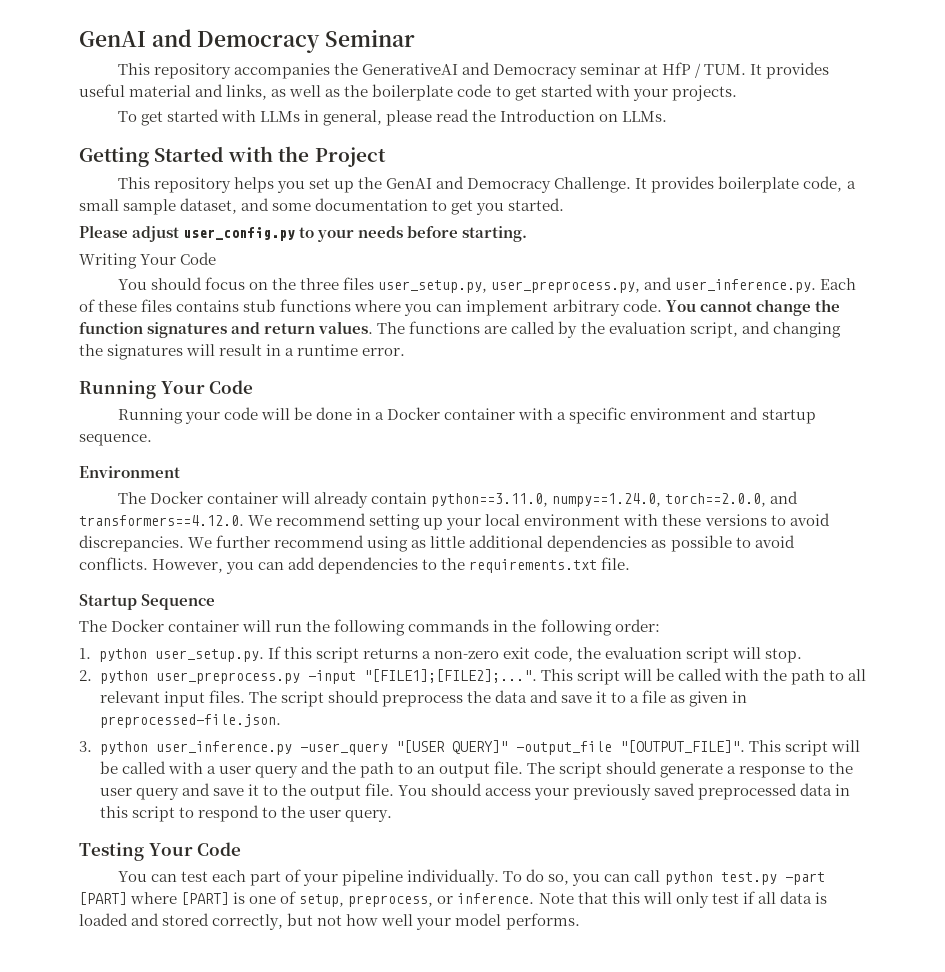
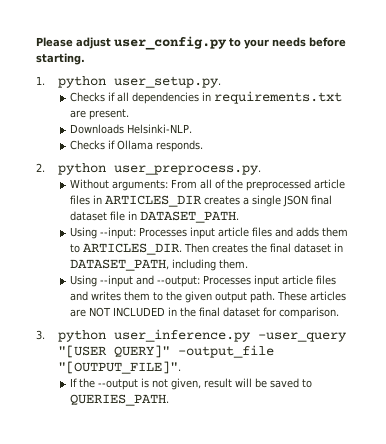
[79,29,416,53] [117,62,830,79] [79,84,737,101] [117,109,668,126] [79,146,386,167] [117,176,856,193] [79,198,565,215] GenAI and Democracy Seminar // This repository accompanies the GenerativeAI and Democracy seminar at HfP / TUM. It provides useful material and links, as well as the boilerplate code to get started with your projects. // To get started with LLMs in general, please read the Introduction on LLMs. // Getting Started with the Project // This repository helps you set up the GenAI and Democracy Challenge. It provides boilerplate code, a small sample dataset, and some documentation to get you started. // -> (36, 42) none
[79,252,217,269] [117,277,857,293] [79,299,840,316] [79,321,841,338] [79,344,406,360] [79,380,254,399] [117,407,816,424] [79,434,152,446] [79,466,180,478] [117,491,799,508] [79,513,830,530] [79,535,795,552] [79,557,631,574] [79,594,216,610] [79,619,660,636] [79,646,803,663] [79,668,866,685] [99,690,748,707] [99,714,281,728] Writing Your Code // You should focus on the three files user_setup.py, user_preprocess.py, and user_inference.py. Each of these files contains stub functions where you can implement arbitrary code. You cannot change the function signatures and return values. The functions are called by the evaluation script, and changing the signatures will result in a runtime error. // Running Your Code // Running your code will be done in a Docker container with a specific environment and startup sequence. // Environment // The Docker container will already contain python==3.11.0, numpy==1.24.0, torch==2.0.0, and transformers==4.12.0. We recommend setting up your local environment with these versions to avoid discrepancies. We further recommend using as little additional dependencies as possible to avoid conflicts. However, you can add dependencies to the requirements.txt file. // Startup Sequence // The Docker container will run the following commands in the following order: // 1. python user_setup.py. If this script returns a non-zero exit code, the evaluation script will stop. // 2. python user_preprocess.py -input "[FILE1];[FILE2];...". This script will be called with the path to all relevant input files. The script should preprocess the data and save it to a file as given in preprocessed-file.json. -> [36,76,221,88] [69,91,342,104] [69,109,129,120] [69,124,192,134] [69,140,203,152] [36,163,261,175] [69,179,345,191] [69,195,332,207] [69,211,239,223] [69,227,348,239] [69,243,343,255] [69,259,248,271] [69,275,336,287] [69,291,346,303] [69,307,339,319] 1. python user_setup.py. // Checks if all dependencies in requirements.txt are present. // Downloads Helsinki-NLP. // Checks if Ollama responds. // 2. python user_preprocess.py. // Without arguments: From all of the preprocessed article files in ARTICLES_DIR creates a single JSON final dataset file in DATASET_PATH. // Using --input: Processes input article files and adds them to ARTICLES_DIR. Then creates the final dataset in DATASET_PATH, including them. // Using --input and --output: Processes input article files and writes them to the given output path. These articles are NOT INCLUDED in the final dataset for comparison.
[748,740,860,756] [99,761,853,778] [99,783,851,800] [99,805,392,822] [79,842,242,861] [117,869,825,886] [79,891,827,908] [79,913,580,930] This script will be called with a user query and the path to an output file. The script should generate a response to the user query and save it to the output file. You should access your previously saved preprocessed data in this script to respond to the user query. // Testing Your Code // You can test each part of your pipeline individually. To do so, you can call python test.py -part [PART] where [PART] is one of setup, preprocess, or inference. Note that this will only test if all data is loaded and stored correctly, but not how well your model performs. -> [69,378,312,390] [69,394,169,406] // If the --output is not given, result will be saved to QUERIES_PATH.

